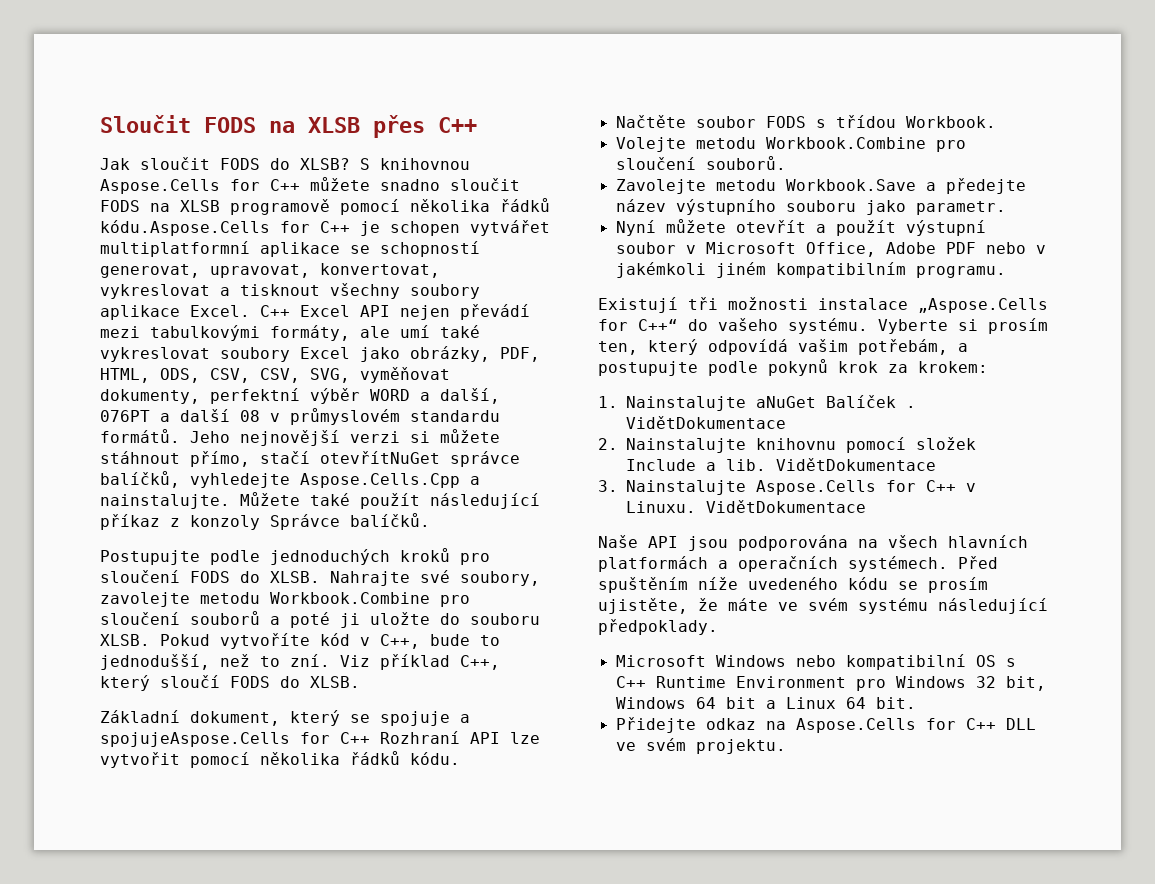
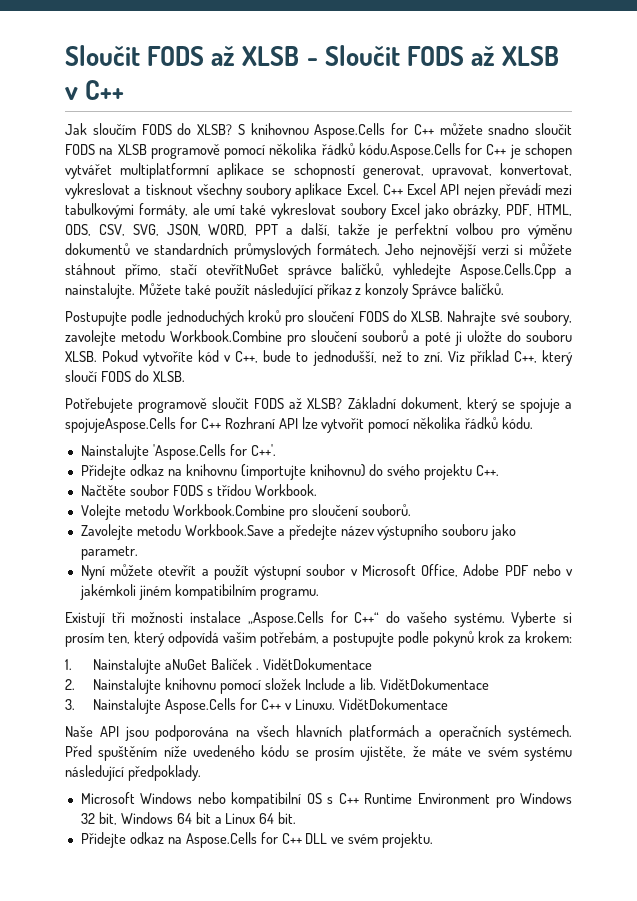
[100,115,425,138] Sloučit FODS na XLSB přes -> [65,45,560,66] [65,87,78,100] Sloučit FODS až XLSB - Sloučit FODS až XLSB v
[140,157,210,170] sloučit -> [92,123,136,135] sloučím
[260,367,450,383] [100,388,500,404] [100,408,500,425] [100,429,180,443] CSV, SVG, vyměňovat dokumenty, perfektní výběr WORD a další, 076PT a další 08 v průmyslovém standardu formátů. -> [132,223,573,239] [65,243,380,259] SVG, JSON, WORD, PPT a další, takže je perfektní volbou pro výměnu dokumentů ve standardních průmyslových formátech.
(360, 682) none -> [65,397,343,413] Potřebujete programově sloučit FODS až XLSB?
(460, 758) none -> [80,444,276,460] [80,464,500,480] // Nainstalujte 'Aspose.Cells for C++'. // Přidejte odkaz na knihovnu (importujte knihovnu) do svého projektu C++.

